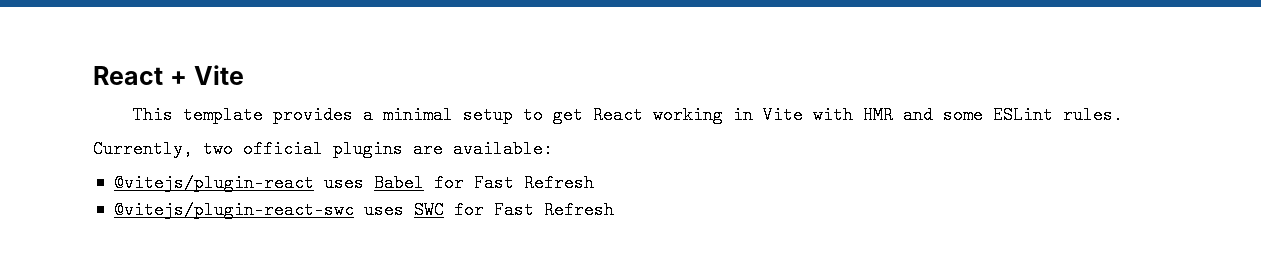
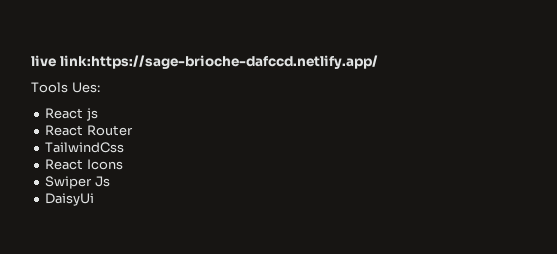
[93,65,244,85] [133,106,1124,124] [93,140,553,158] [113,174,594,192] [113,201,614,219] React + Vite // This template provides a minimal setup to get React working in Vite with HMR and some ESLint rules. // Currently, two official plugins are available: // @vitejs/plugin-react uses Babel for Fast Refresh // @vitejs/plugin-react-swc uses SWC for Fast Refresh -> [31,55,378,69] [31,82,100,93] [45,108,98,121] [45,125,133,136] [45,142,125,153] [45,159,123,170] [45,176,110,189] [45,193,95,206] live link:https://sage-brioche-dafccd.netlify.app/ // Tools Ues: // React js // React Router // TailwindCss // React Icons // Swiper Js // DaisyUi

